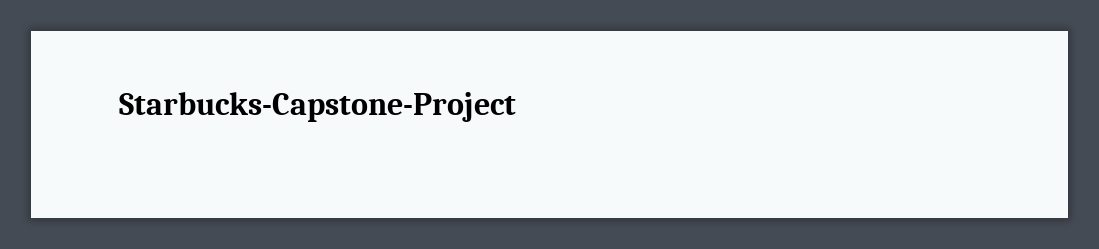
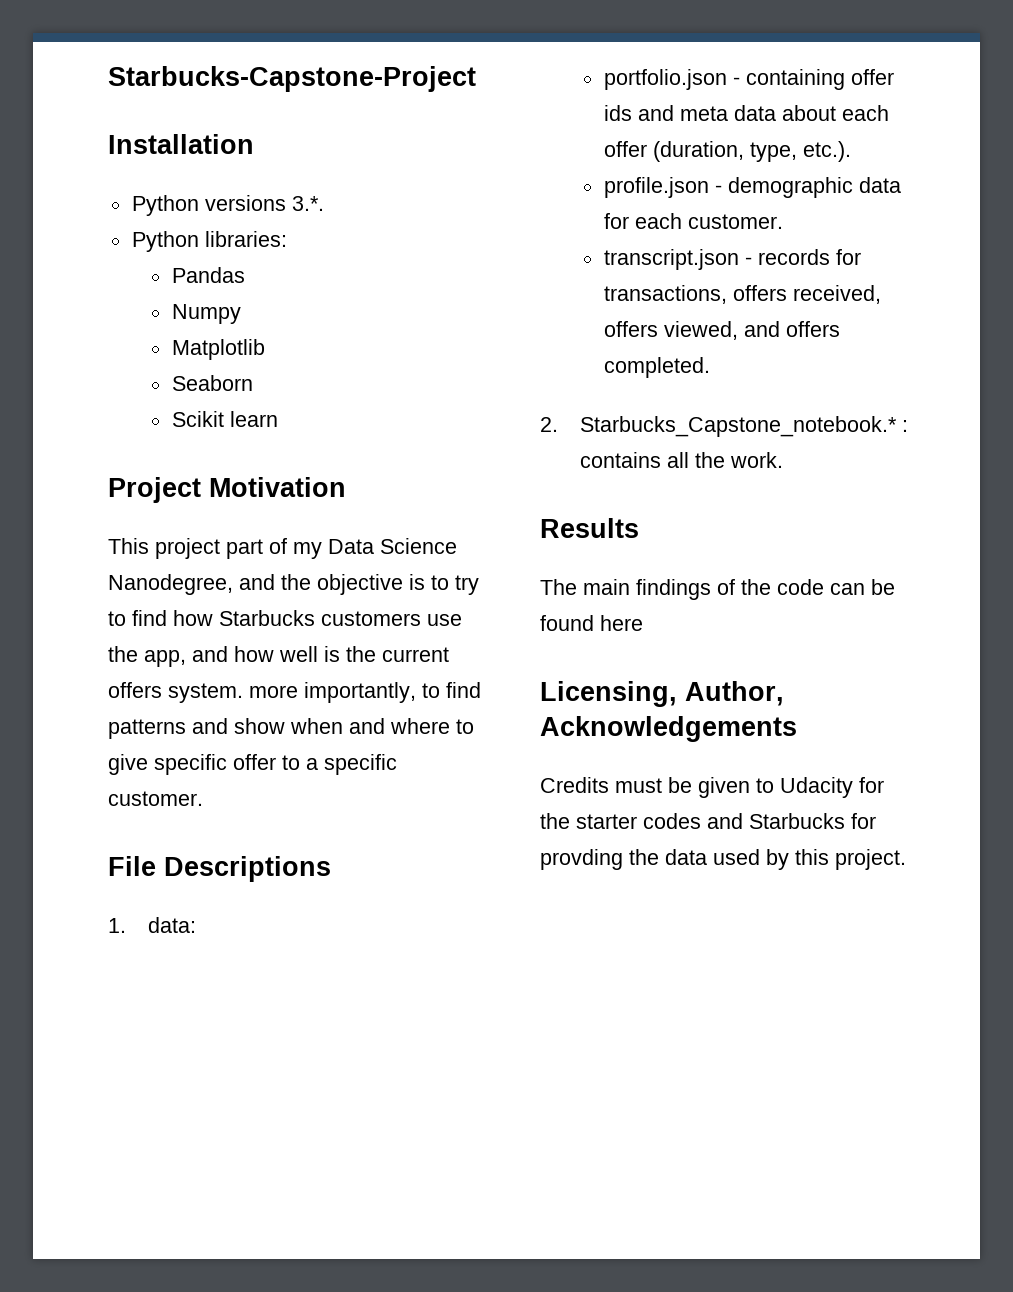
(516, 107) none -> [108,134,254,154] [131,195,324,216] [131,231,287,252] [171,267,245,283] [171,304,241,324] [171,339,265,360] [171,375,253,391] [171,411,278,427] [108,477,346,503] [108,538,457,559] [108,574,479,595] [108,610,462,626] [108,646,449,667] [108,682,481,703] [108,718,474,739] [108,754,397,775] [108,791,203,806] [108,856,331,882] [108,917,196,933] [603,69,894,90] [603,105,889,121] [603,141,851,162] [603,177,901,198] [603,213,783,229] [603,249,861,270] [603,285,881,304] [603,321,840,340] [603,357,710,378] [540,416,908,437] [579,452,783,468] [540,518,639,538] [540,579,895,600] [540,615,643,631] [540,681,784,707] [540,716,797,742] [540,777,884,798] [540,813,876,829] [540,849,906,870] // Installation // Python versions 3.*. // Python libraries: // Pandas // Numpy // Matplotlib // Seaborn // Scikit learn // Project Motivation // This project part of my Data Science Nanodegree, and the objective is to try to find how Starbucks customers use the app, and how well is the current offers system. more importantly, to find patterns and show when and where to give specific offer to a specific customer. // File Descriptions // 1. data: // portfolio.json - containing offer ids and meta data about each offer (duration, type, etc.). // profile.json - demographic data for each customer. // transcript.json - records for transactions, offers received, offers viewed, and offers completed. // 2. Starbucks_Capstone_notebook.* : contains all the work. // Results // The main findings of the code can be found here // Licensing, Author, Acknowledgements // Credits must be given to Udacity for the starter codes and Starbucks for provding the data used by this project.

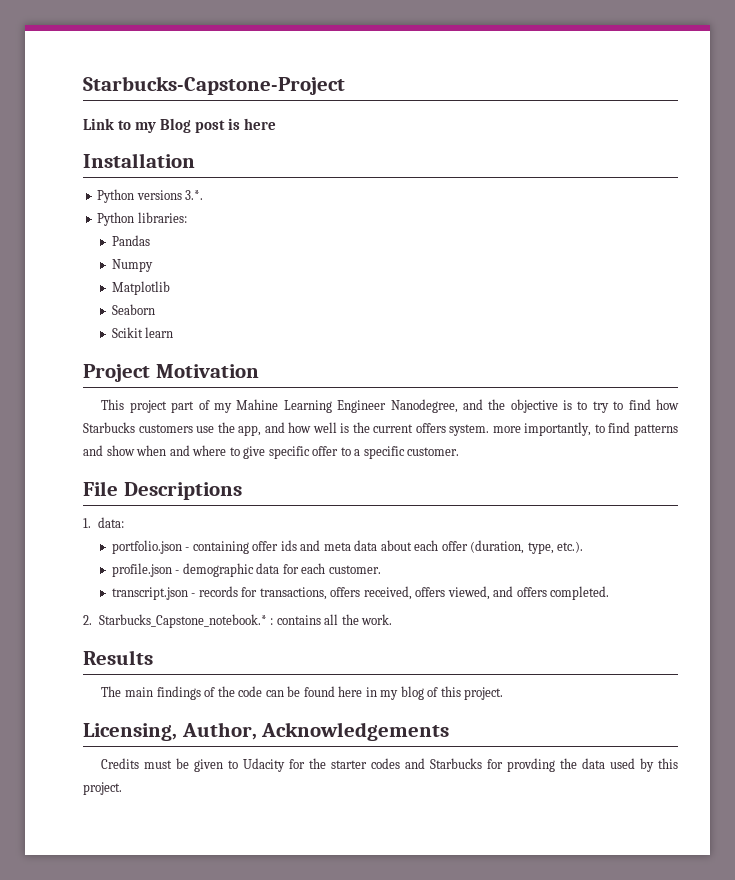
(476, 79) none -> [83,118,277,133] // Link to my Blog post is here
[328,538,457,554] Data Science -> [236,399,387,413] Mahine Learning Engineer
(643, 623) none -> [365,686,504,700] in my blog of this project.

